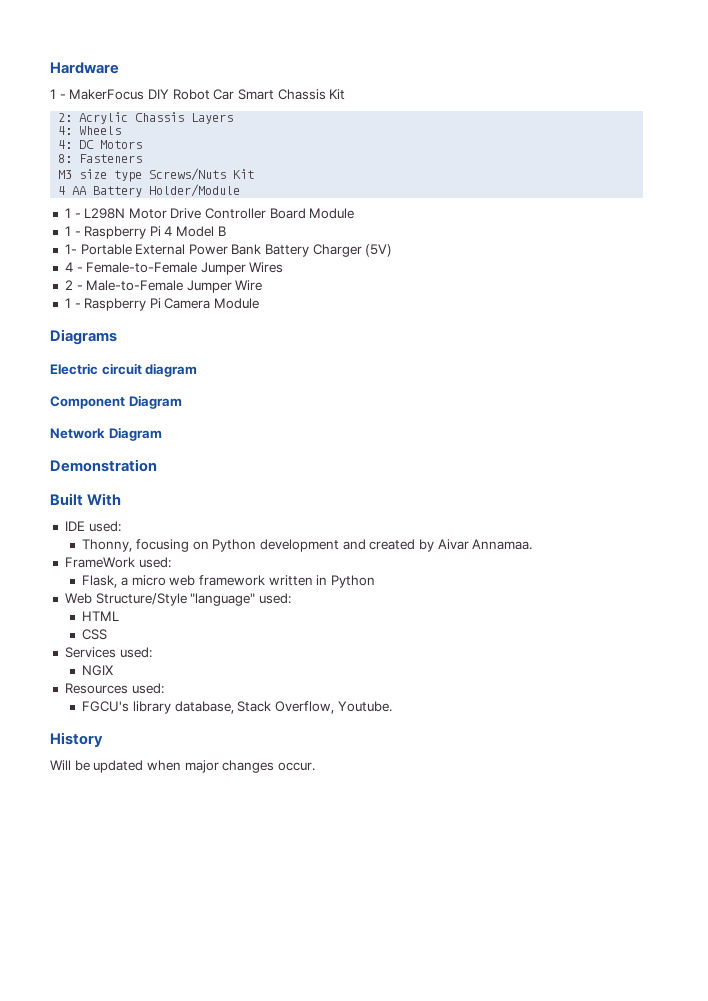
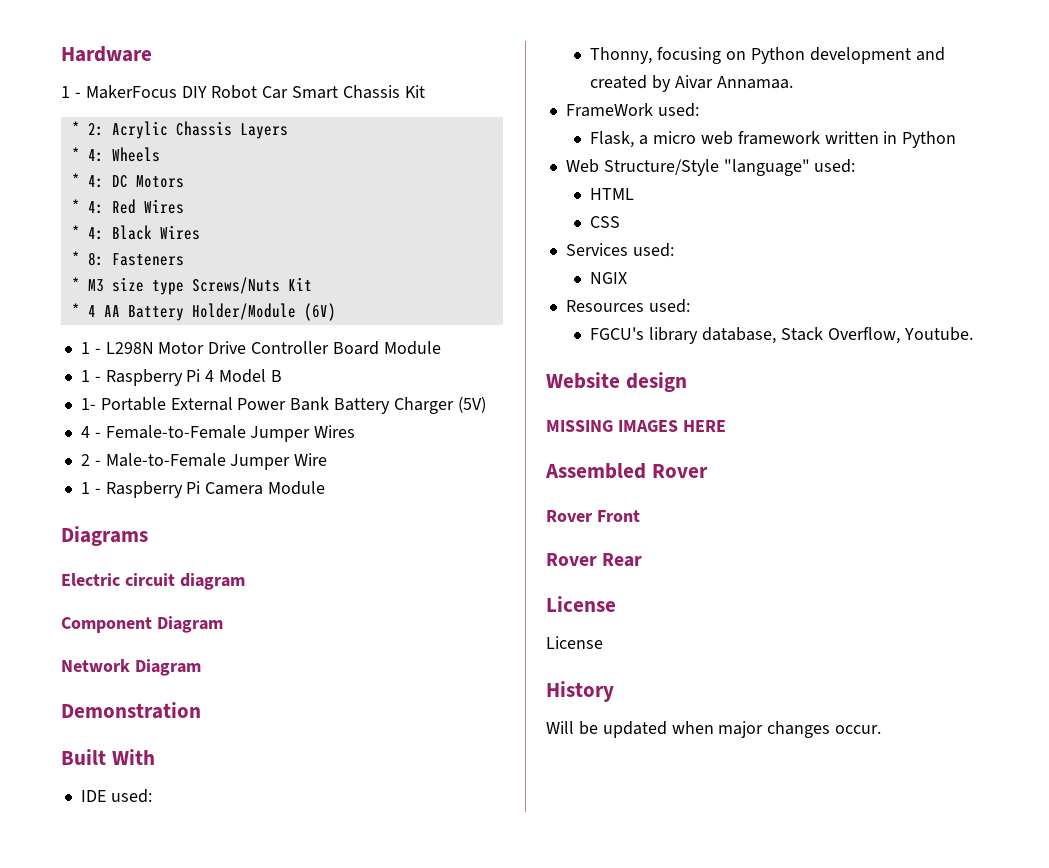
(346, 94) none -> [71,121,80,135] *
(234, 118) none -> [71,147,80,161] *
(122, 130) none -> [71,173,80,187] *
(143, 144) none -> [71,199,184,214] [71,225,200,240] [71,251,80,265] * 4: Red Wires // * 4: Black Wires // *
(143, 158) none -> [71,277,80,291] *
(255, 174) none -> [71,303,80,317] *
(241, 190) none -> [303,303,336,321] (6V)
(392, 706) none -> [546,372,687,392] [546,420,726,432] [545,463,708,479] [546,510,640,522] [546,553,643,567] [546,596,616,612] [546,636,603,649] // Website design // MISSING IMAGES HERE // Assembled Rover // Rover Front // Rover Rear // License // License

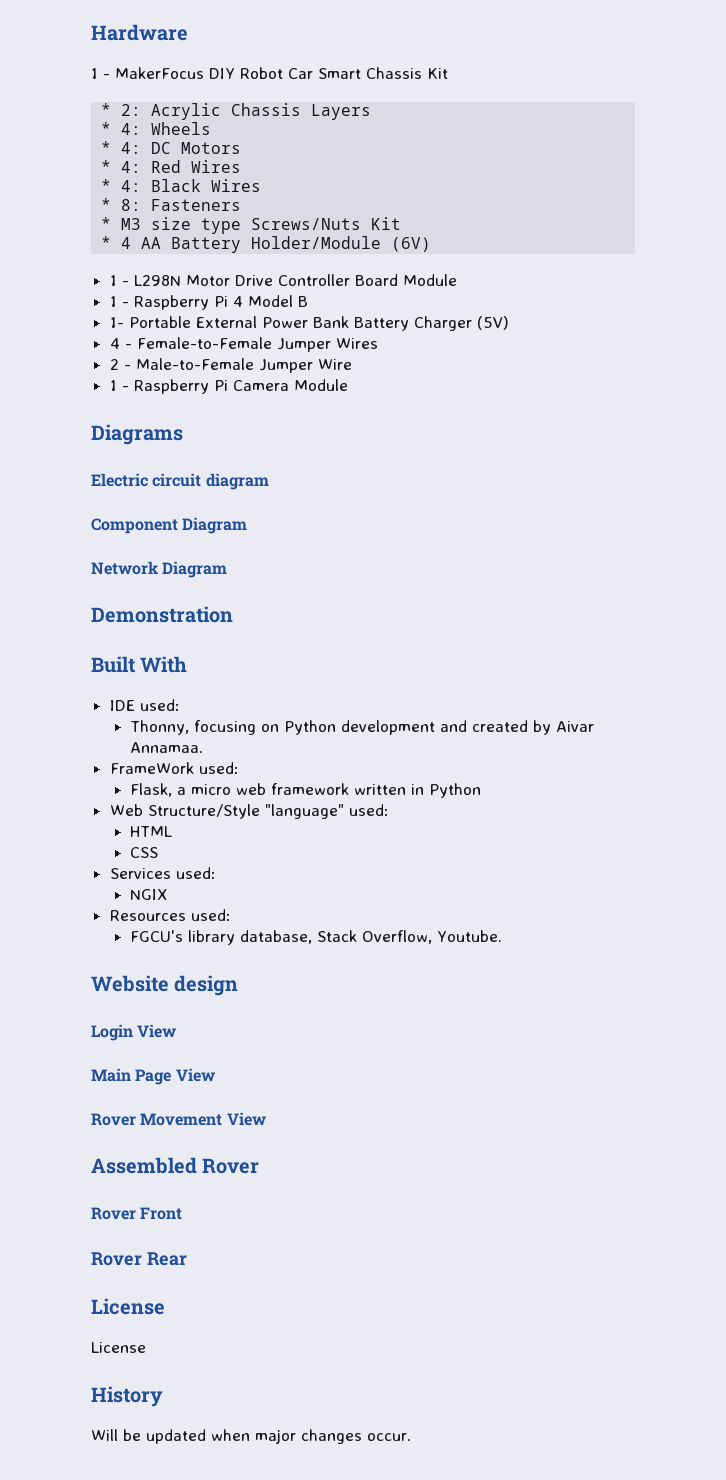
[546,420,726,432] MISSING IMAGES HERE -> [91,1024,178,1041] [91,1068,216,1085] [91,1112,267,1126] Login View // Main Page View // Rover Movement View

